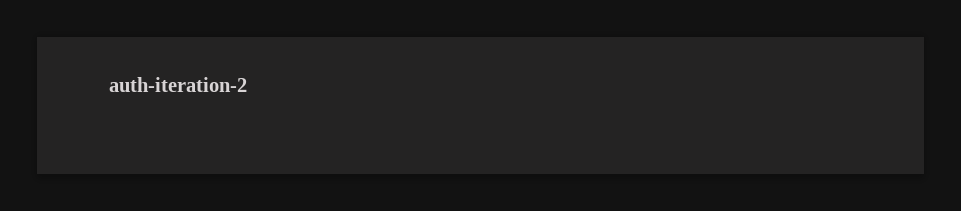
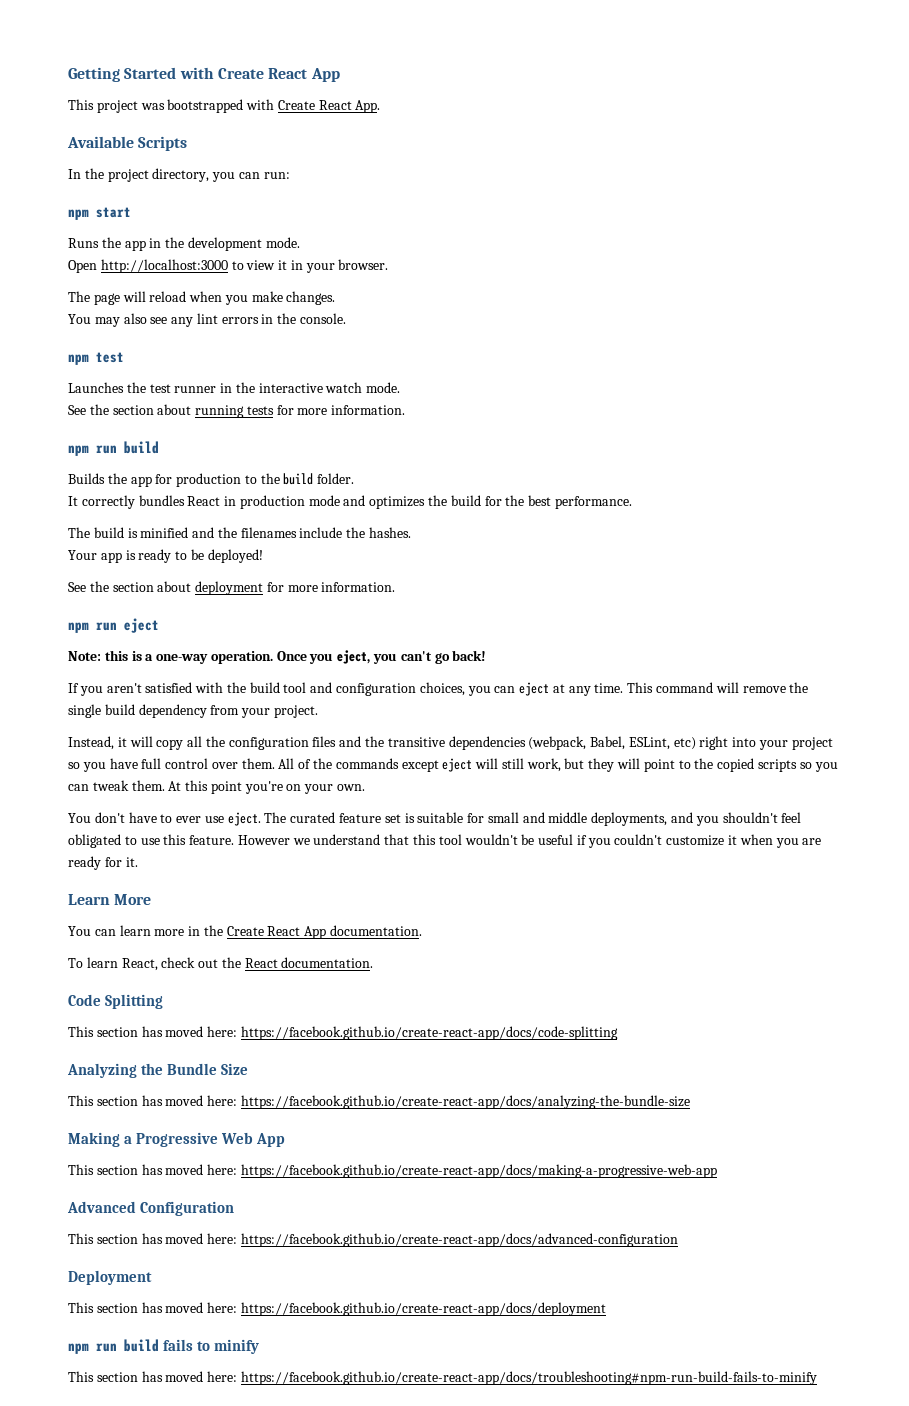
[109,77,247,92] auth-iteration-2 -> [68,67,340,82] [68,99,381,113] [67,136,188,151] [68,168,290,182] [68,207,131,220] [68,237,300,251] [68,259,389,273] [68,291,336,305] [68,313,347,327] [68,352,124,365] [68,382,401,393] [68,404,406,418] [68,441,159,456] [68,473,355,487] [68,495,632,509] [68,527,412,538] [68,549,263,563] [68,581,396,595] [68,618,159,633] [68,650,487,664] [68,682,809,696] [68,704,318,718] [68,736,833,750] [68,758,838,772] [68,780,366,794] [68,812,802,826] [68,834,822,848] [68,856,138,870] [68,894,152,905] [68,925,423,939] [68,957,374,971] [68,994,163,1009] [68,1026,618,1040] [67,1063,248,1078] [68,1095,690,1109] [68,1132,285,1147] [68,1164,717,1178] [67,1201,234,1216] [68,1233,678,1247] [68,1270,152,1285] [68,1302,606,1316] [68,1339,259,1354] [68,1371,817,1385] Getting Started with Create React App // This project was bootstrapped with Create React App. // Available Scripts // In the project directory, you can run: // npm start // Runs the app in the development mode. // Open http://localhost:3000 to view it in your browser. // The page will reload when you make changes. // You may also see any lint errors in the console. // npm test // Launches the test runner in the interactive watch mode. // See the section about running tests for more information. // npm run build // Builds the app for production to the build folder. // It correctly bundles React in production mode and optimizes the build for the best performance. // The build is minified and the filenames include the hashes. // Your app is ready to be deployed! // See the section about deployment for more information. // npm run eject // Note: this is a one-way operation. Once you eject, you can't go back! // If you aren't satisfied with the build tool and configuration choices, you can eject at any time. This command will remove the single build dependency from your project. // Instead, it will copy all the configuration files and the transitive dependencies (webpack, Babel, ESLint, etc) right into your project so you have full control over them. All of the commands except eject will still work, but they will point to the copied scripts so you can tweak them. At this point you're on your own. // You don't have to ever use eject. The curated feature set is suitable for small and middle deployments, and you shouldn't feel obligated to use this feature. However we understand that this tool wouldn't be useful if you couldn't customize it when you are ready for it. // Learn More // You can learn more in the Create React App documentation. // To learn React, check out the React documentation. // Code Splitting // This section has moved here: https://facebook.github.io/create-react-app/docs/code-splitting // Analyzing the Bundle Size // This section has moved here: https://facebook.github.io/create-react-app/docs/analyzing-the-bundle-size // Making a Progressive Web App // This section has moved here: https://facebook.github.io/create-react-app/docs/making-a-progressive-web-app // Advanced Configuration // This section has moved here: https://facebook.github.io/create-react-app/docs/advanced-configuration // Deployment // This section has moved here: https://facebook.github.io/create-react-app/docs/deployment // npm run build fails to minify // This section has moved here: https://facebook.github.io/create-react-app/docs/troubleshooting#npm-run-build-fails-to-minify

